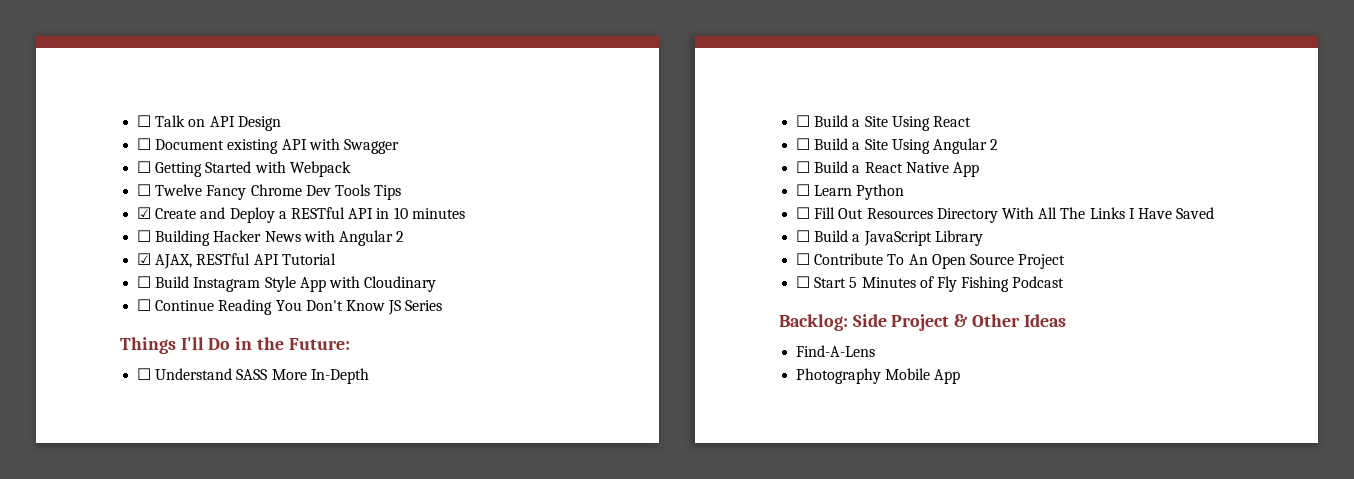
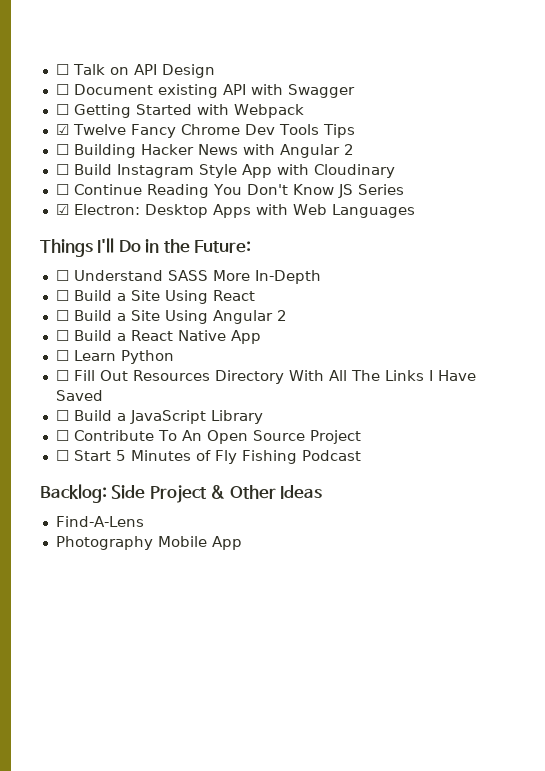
[137,184,152,196] ☐ -> [55,124,69,135] ☑
[137,207,465,223] // ☑ Create and Deploy a RESTful API in 10 minutes -> (355, 131) none
[137,253,336,269] // ☑ AJAX, RESTful API Tutorial -> (354, 149) none
(443, 305) none -> [55,204,415,218] // ☑ Electron: Desktop Apps with Web Languages

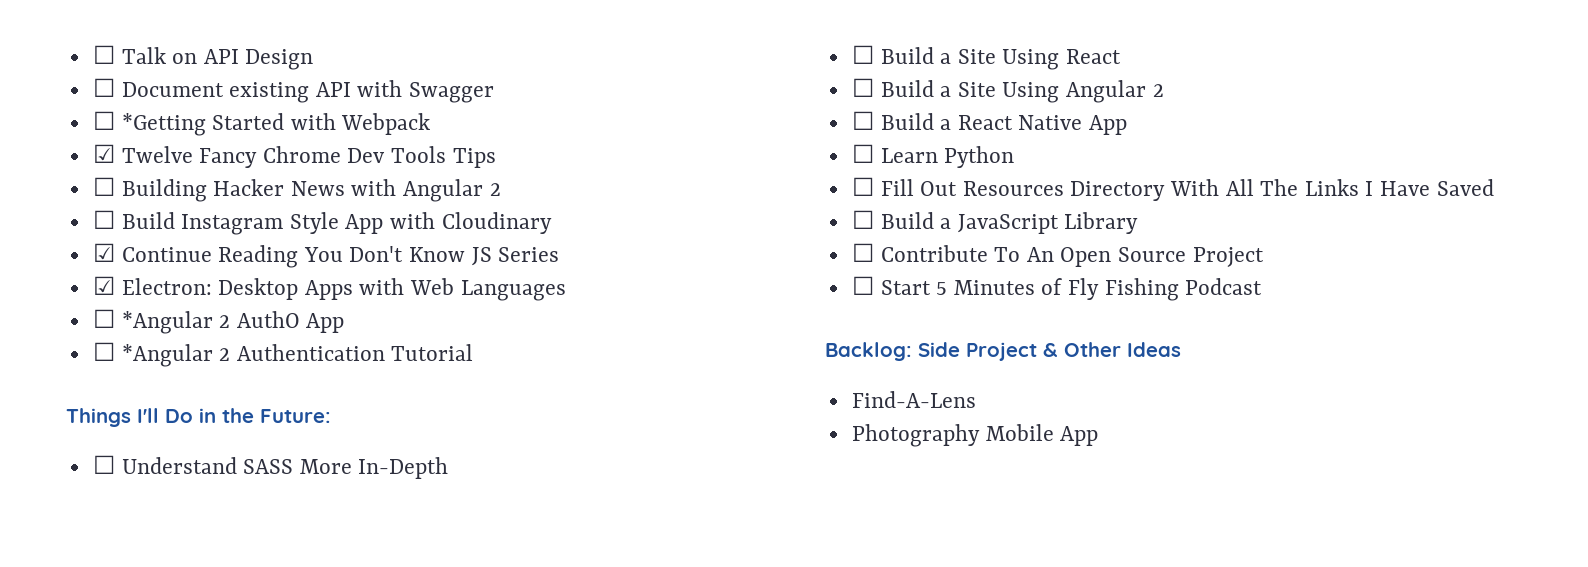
[73,104,131,118] Getting -> [121,113,206,136] *Getting
[55,184,69,195] ☐ -> [92,243,115,262] ☑
(415, 211) none -> [92,309,345,334] [92,342,474,367] // ☐ *Angular 2 AuthO App // ☐ *Angular 2 Authentication Tutorial

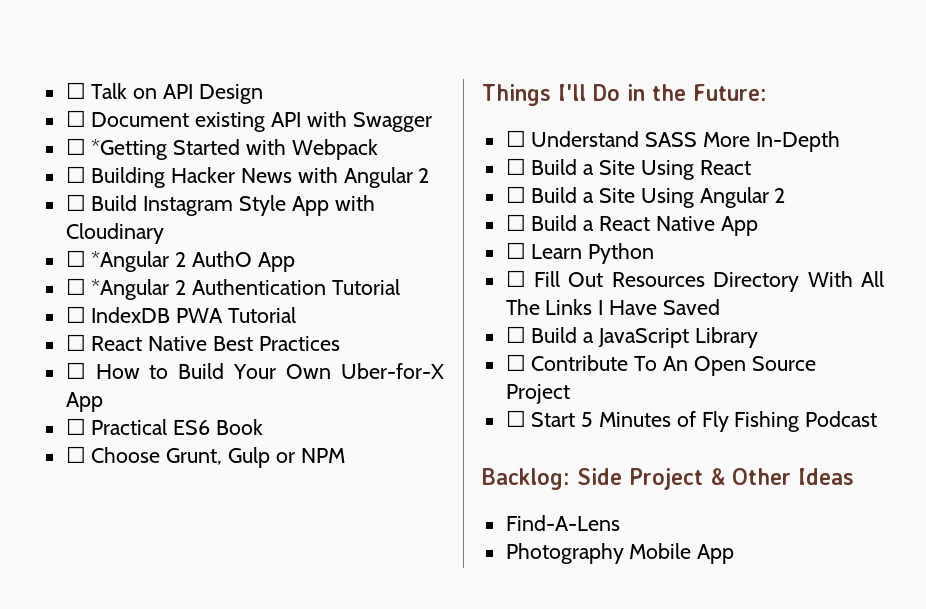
[92,144,496,168] // ☑ Twelve Fancy Chrome Dev Tools Tips -> (378, 149) none
[92,243,560,268] [92,276,566,301] // ☑ Continue Reading You Don't Know JS Series // ☑ Electron: Desktop Apps with Web Languages -> (164, 233) none
(474, 352) none -> [65,306,297,323] [65,334,340,351] [65,362,444,379] [65,392,103,412] [65,418,264,435] [65,446,345,468] // ☐ IndexDB PWA Tutorial // ☐ React Native Best Practices // ☐ How to Build Your Own Uber-for-X App // ☐ Practical ES6 Book // ☐ Choose Grunt, Gulp or NPM

